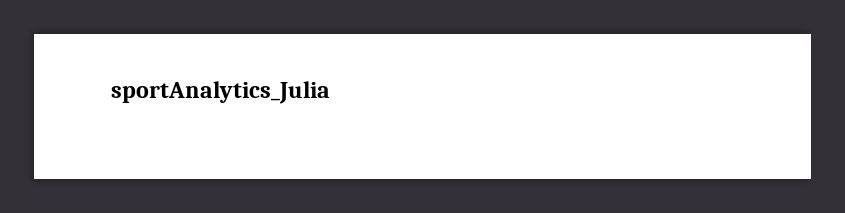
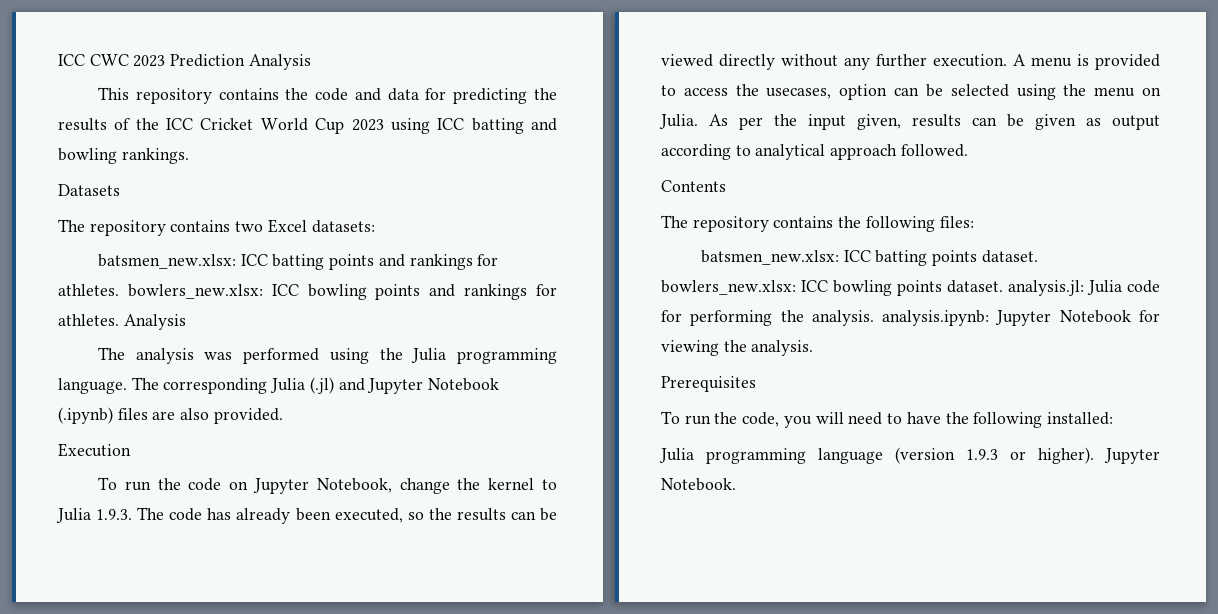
[111,81,330,104] sportAnalytics_Julia -> [58,54,311,70] [98,87,557,104] [58,118,557,134] [58,148,189,164] [58,184,120,196] [58,219,375,236] [98,254,499,270] [58,284,557,300] [58,314,186,330] [98,347,557,364] [58,377,500,394] [58,407,283,424] [58,443,131,457] [98,477,557,494] [56,507,557,524] [661,54,1160,70] [661,84,1161,100] [659,114,1160,130] [661,144,968,160] [661,180,726,192] [661,215,974,232] [701,250,1038,266] [661,280,1160,296] [661,310,1160,326] [661,340,814,356] [661,376,756,392] [661,411,1113,428] [659,447,1160,464] [661,478,736,491] ICC CWC 2023 Prediction Analysis // This repository contains the code and data for predicting the results of the ICC Cricket World Cup 2023 using ICC batting and bowling rankings. // Datasets // The repository contains two Excel datasets: // batsmen_new.xlsx: ICC batting points and rankings for athletes. bowlers_new.xlsx: ICC bowling points and rankings for athletes. Analysis // The analysis was performed using the Julia programming language. The corresponding Julia (.jl) and Jupyter Notebook (.ipynb) files are also provided. // Execution // To run the code on Jupyter Notebook, change the kernel to Julia 1.9.3. The code has already been executed, so the results can be viewed directly without any further execution. A menu is provided to access the usecases, option can be selected using the menu on Julia. As per the input given, results can be given as output according to analytical approach followed. // Contents // The repository contains the following files: // batsmen_new.xlsx: ICC batting points dataset. bowlers_new.xlsx: ICC bowling points dataset. analysis.jl: Julia code for performing the analysis. analysis.ipynb: Jupyter Notebook for viewing the analysis. // Prerequisites // To run the code, you will need to have the following installed: // Julia programming language (version 1.9.3 or higher). Jupyter Notebook.

